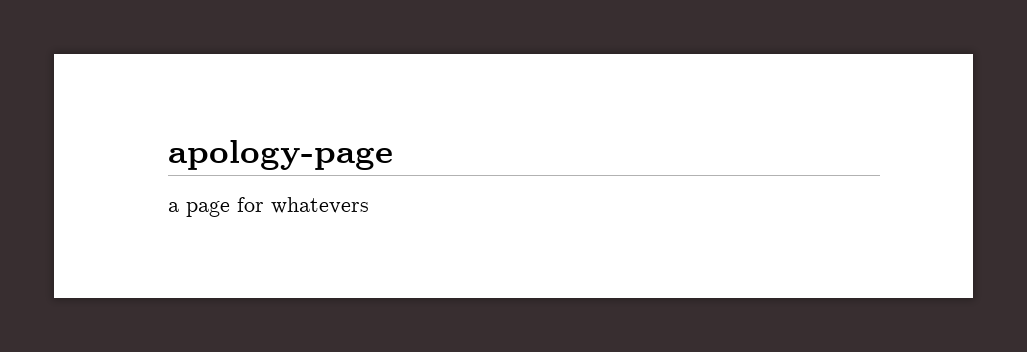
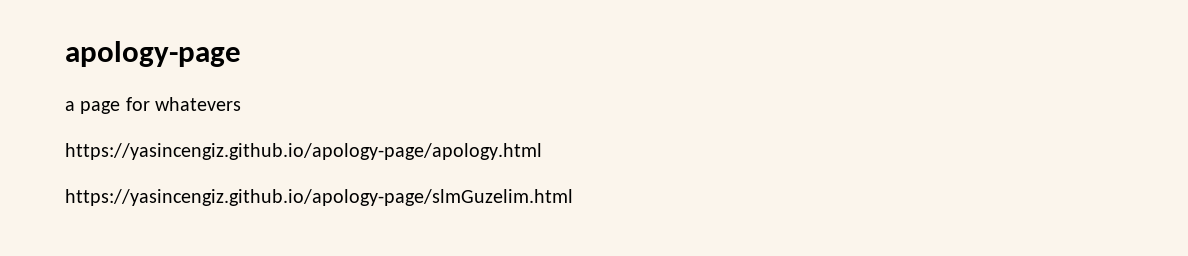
(369, 205) none -> [65,143,542,160] [65,189,573,206] // https://yasincengiz.github.io/apology-page/apology.html // https://yasincengiz.github.io/apology-page/slmGuzelim.html

